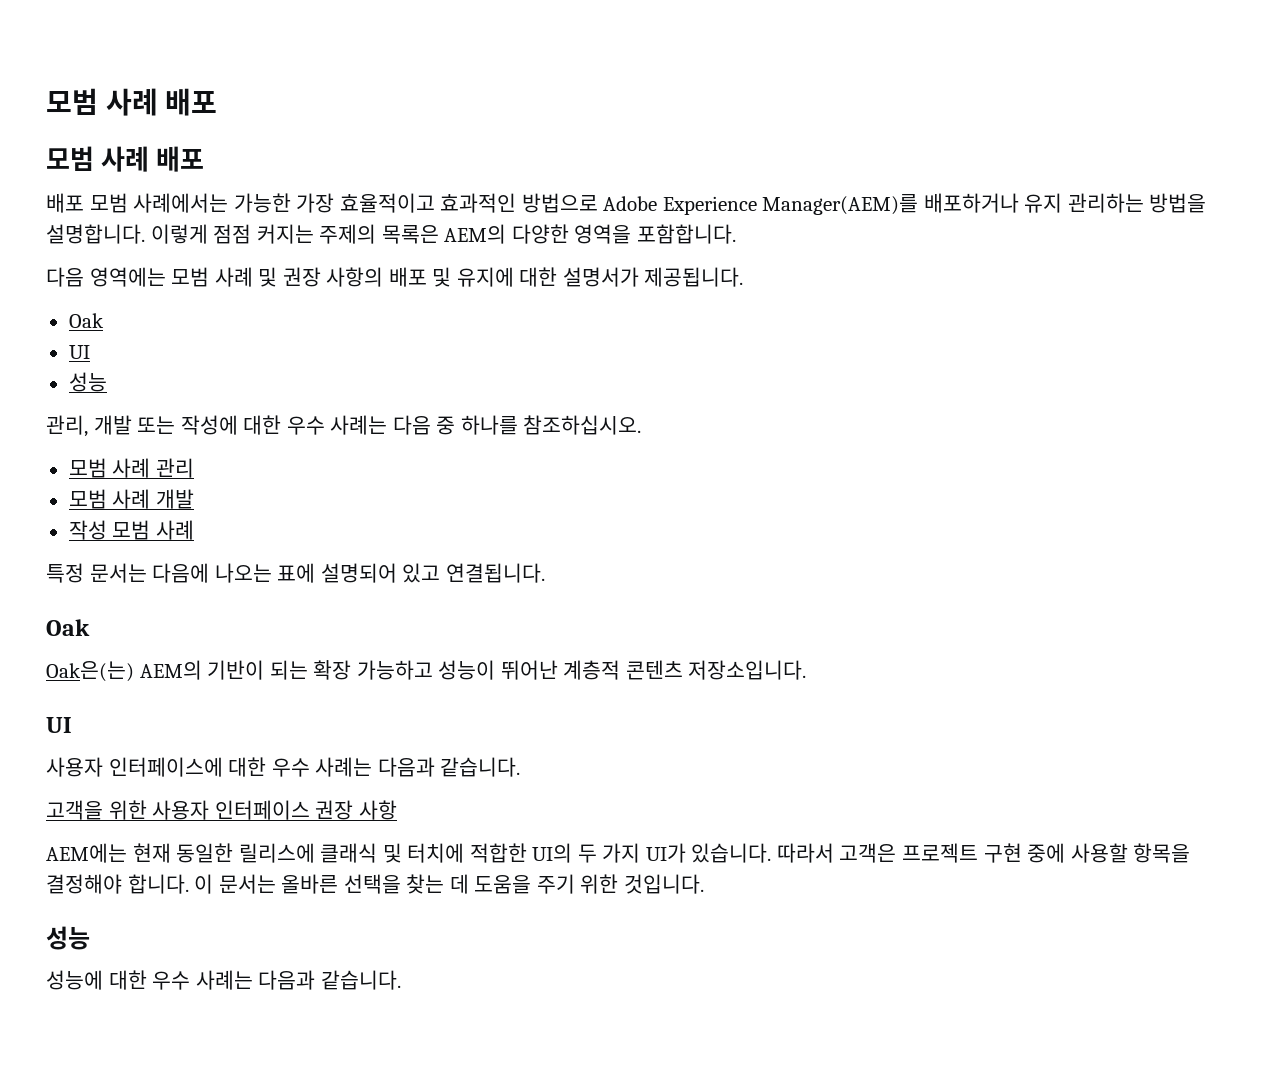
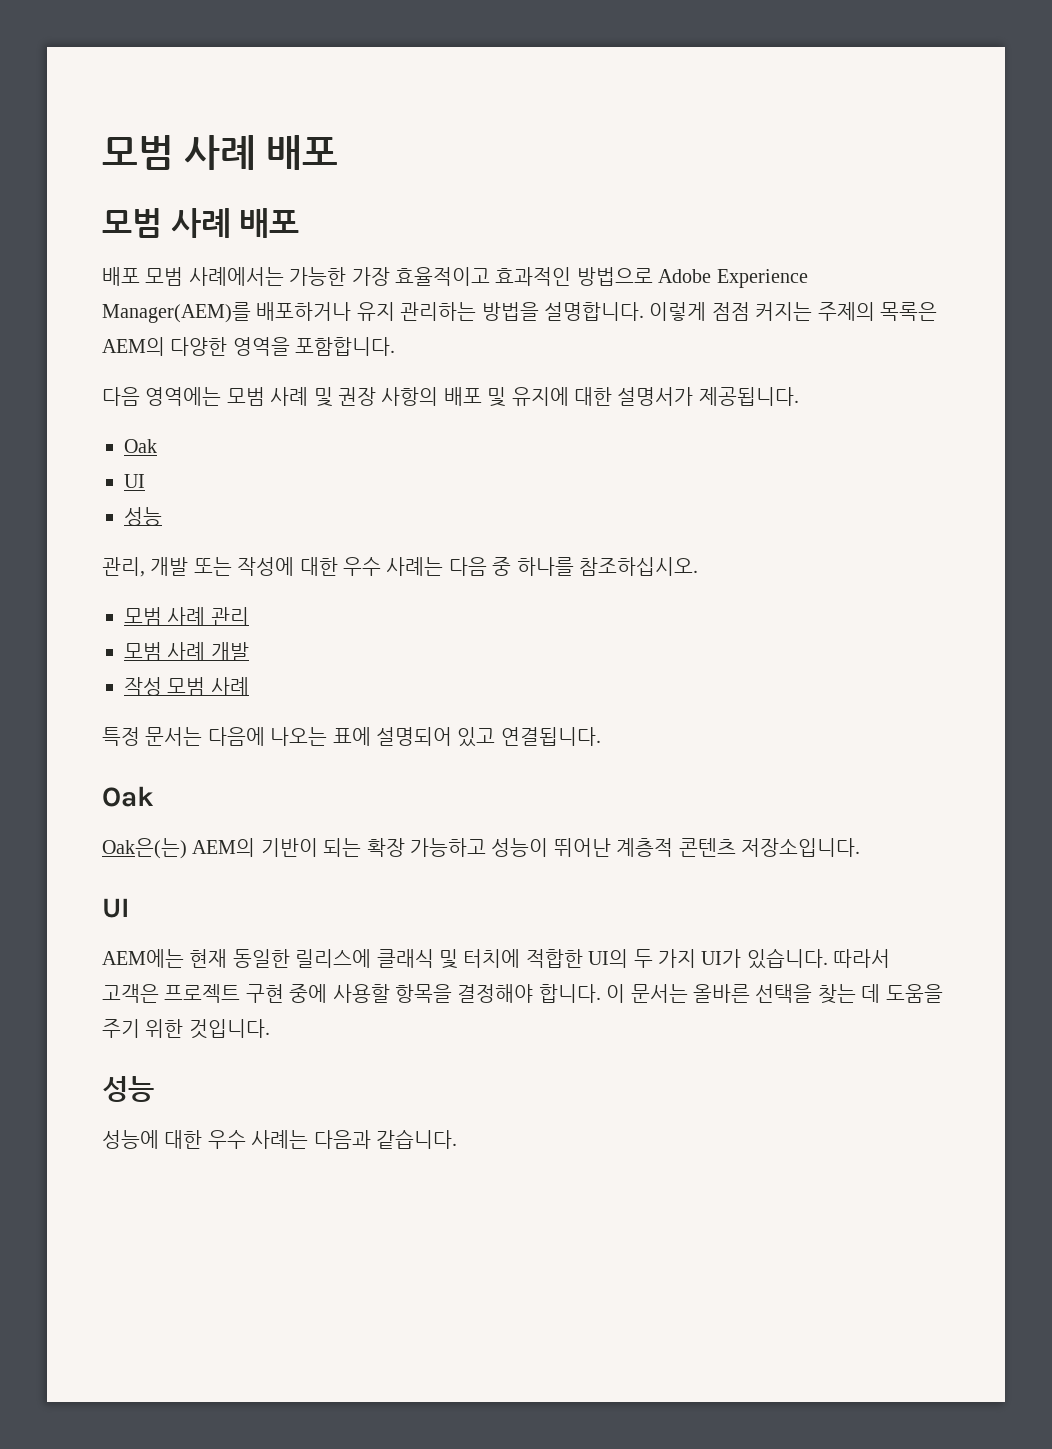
[46,757,521,777] [46,800,397,820] // 사용자 인터페이스에 대한 우수 사례는 다음과 같습니다. // 고객을 위한 사용자 인터페이스 권장 사항 -> (130, 908) none

